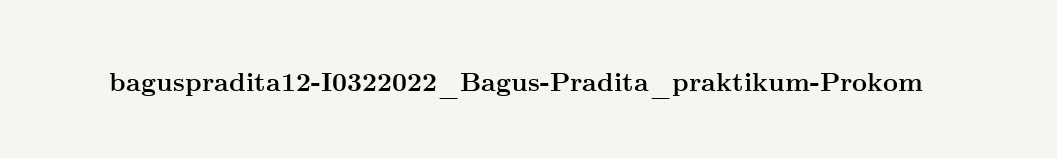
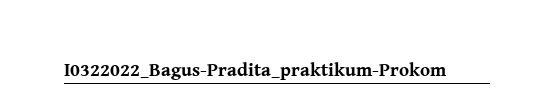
[109,73,923,99] baguspradita12-I0322022_Bagus-Pradita_praktikum-Prokom -> [64,62,447,80] I0322022_Bagus-Pradita_praktikum-Prokom

